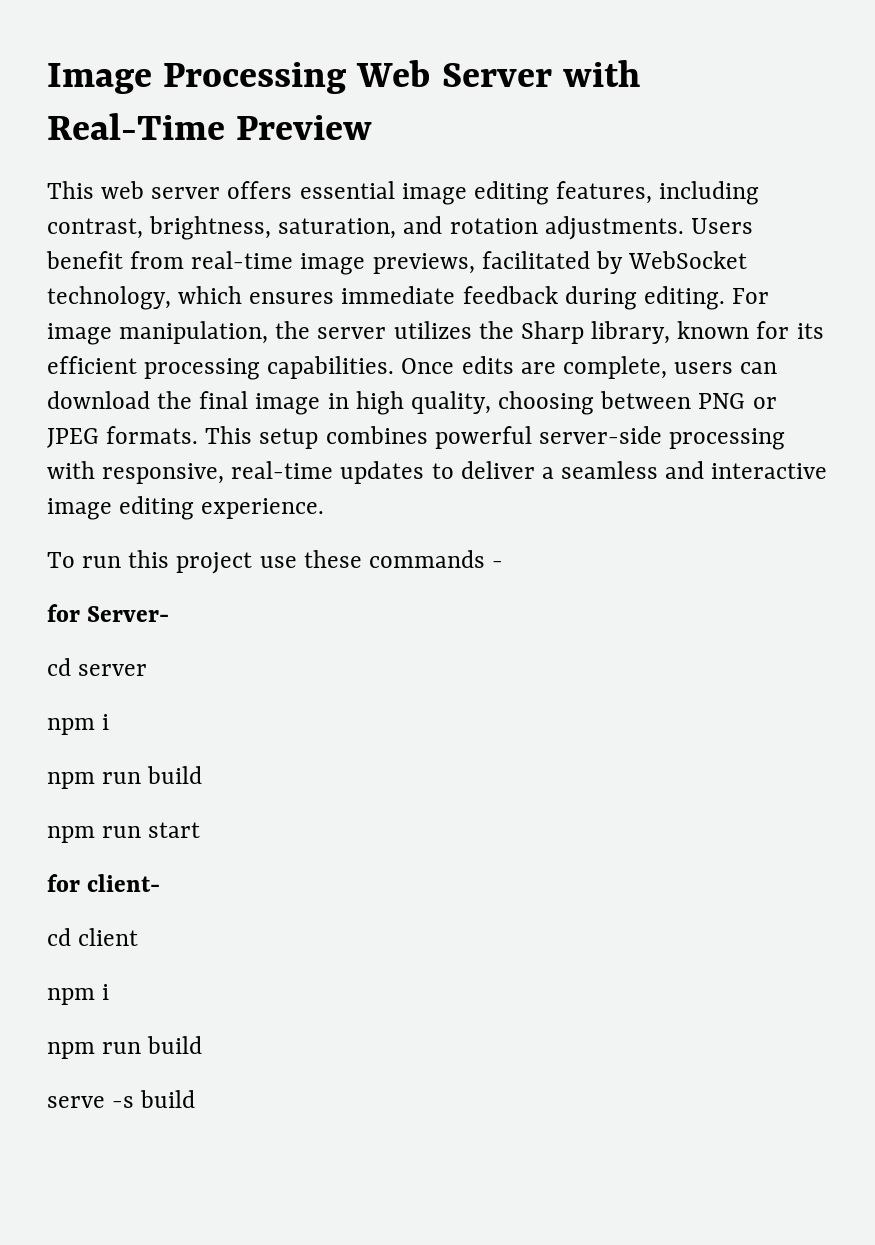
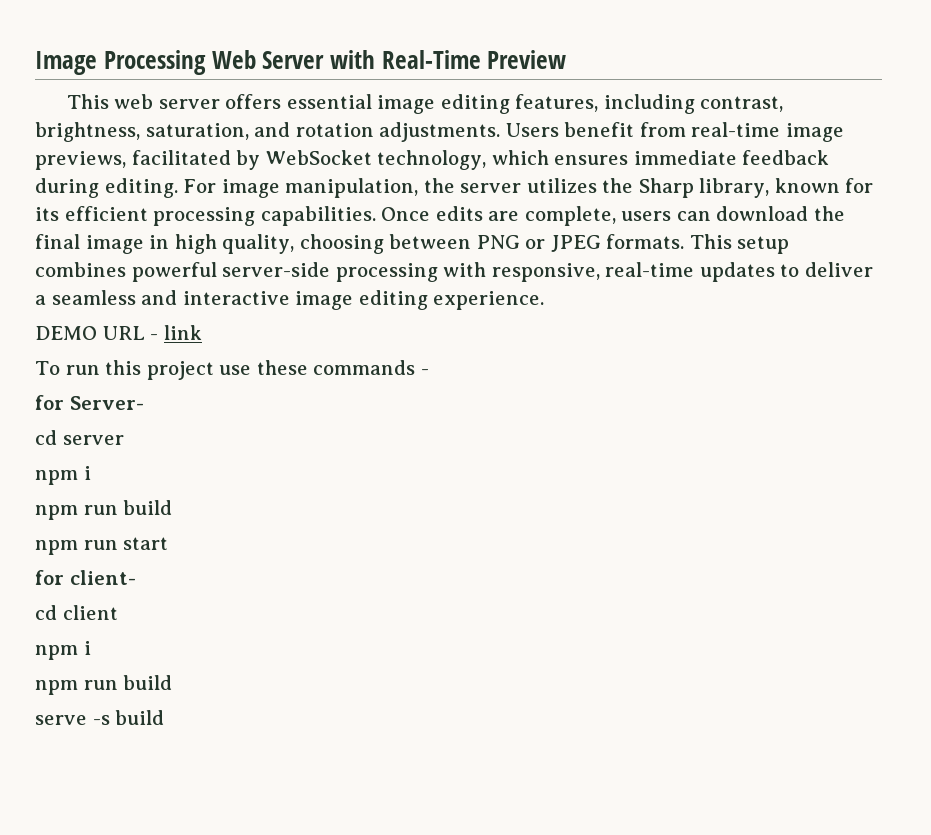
(325, 508) none -> [35,325,202,340] // DEMO URL - link

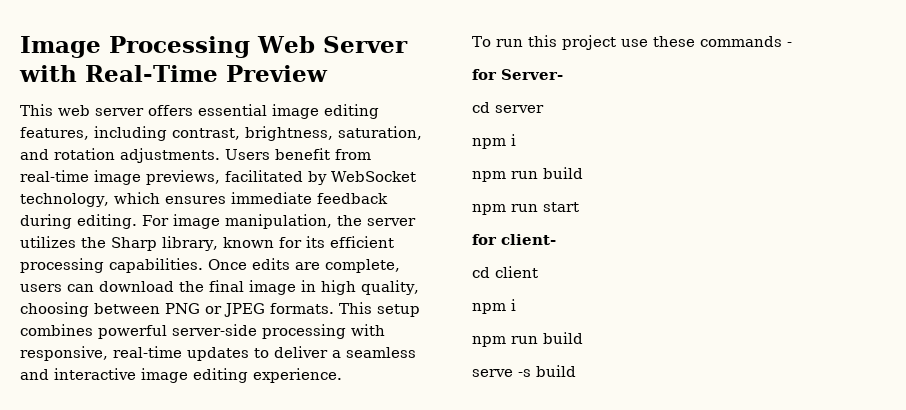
[35,325,202,340] // DEMO URL - link -> (342, 375) none

